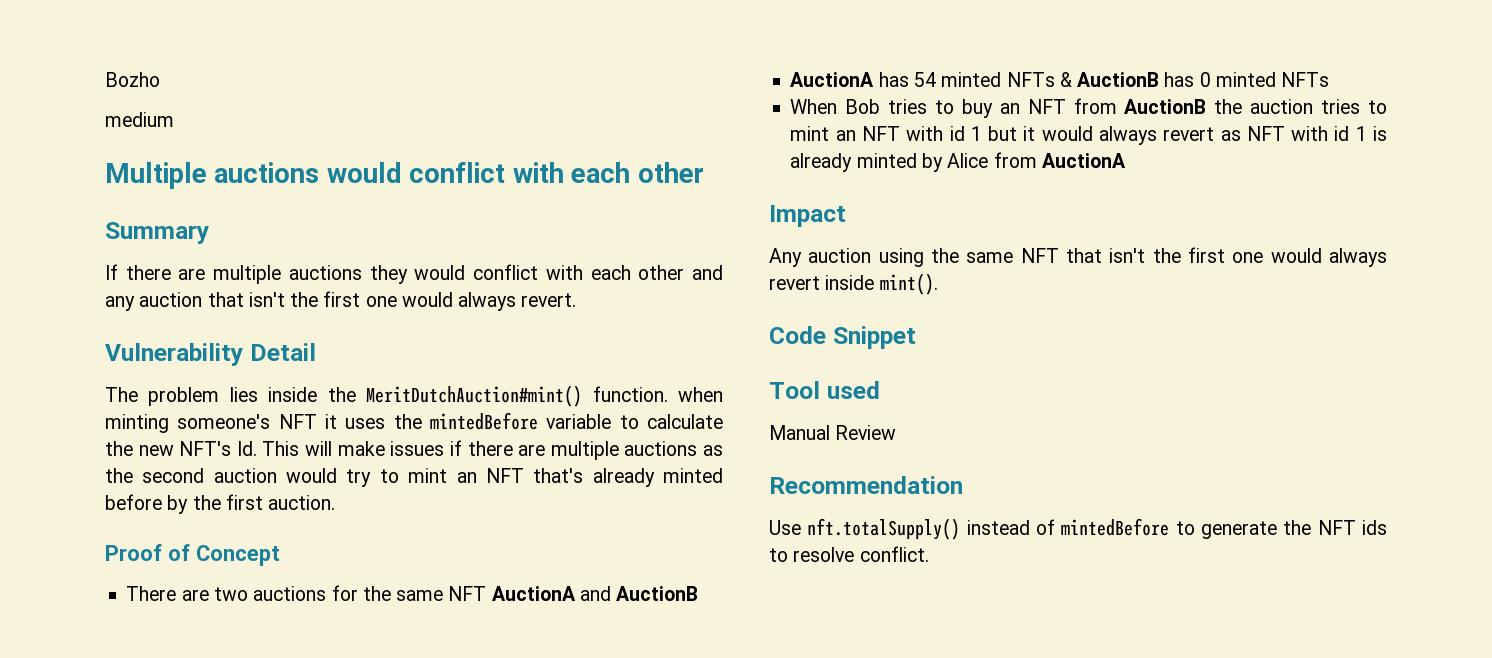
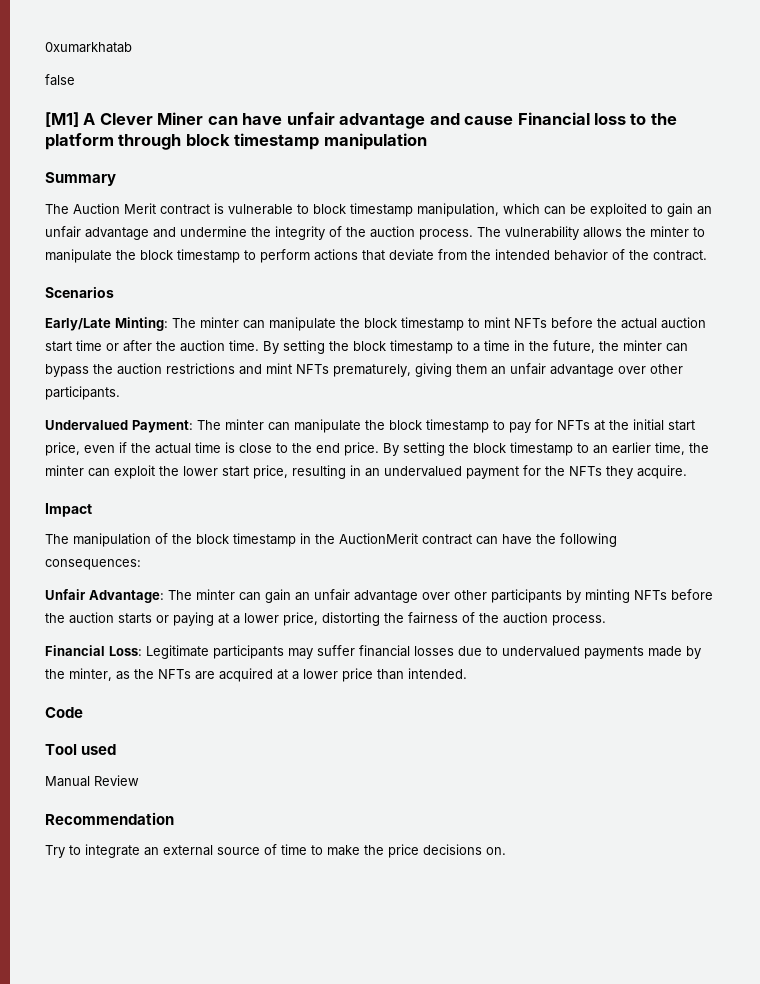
[105,72,160,87] [105,112,174,127] [105,162,704,189] [105,222,209,244] [105,264,724,284] [105,291,577,311] [105,343,316,366] [105,385,723,407] [105,412,723,433] [105,440,723,460] [105,468,724,487] [105,494,336,514] [105,544,280,566] [126,585,699,601] [790,72,1330,87] [790,98,1387,118] [790,126,1387,145] [790,152,1126,172] [769,205,846,227] [769,247,1387,267] [769,273,938,295] Bozho // medium // Multiple auctions would conflict with each other // Summary // If there are multiple auctions they would conflict with each other and any auction that isn't the first one would always revert. // Vulnerability Detail // The problem lies inside the MeritDutchAuction#mint() function. when minting someone's NFT it uses the mintedBefore variable to calculate the new NFT's Id. This will make issues if there are multiple auctions as the second auction would try to mint an NFT that's already minted before by the first auction. // Proof of Concept // There are two auctions for the same NFT AuctionA and AuctionB // AuctionA has 54 minted NFTs & AuctionB has 0 minted NFTs // When Bob tries to buy an NFT from AuctionB the auction tries to mint an NFT with id 1 but it would always revert as NFT with id 1 is already minted by Alice from AuctionA // Impact // Any auction using the same NFT that isn't the first one would always revert inside mint(). -> [45,42,132,53] [45,74,75,86] [45,112,677,129] [45,133,427,150] [45,172,116,186] [45,203,712,217] [45,226,705,240] [45,249,707,263] [45,286,114,298] [45,317,706,331] [45,340,688,354] [45,363,683,377] [45,386,120,400] [45,419,695,433] [45,442,709,456] [45,465,687,479] [45,503,92,517] [45,533,617,547] [45,559,141,570] [45,589,713,603] [45,612,606,626] [45,645,701,659] [45,668,467,682] 0xumarkhatab // false // [M1] A Clever Miner can have unfair advantage and cause Financial loss to the platform through block timestamp manipulation // Summary // The Auction Merit contract is vulnerable to block timestamp manipulation, which can be exploited to gain an unfair advantage and undermine the integrity of the auction process. The vulnerability allows the minter to manipulate the block timestamp to perform actions that deviate from the intended behavior of the contract. // Scenarios // Early/Late Minting: The minter can manipulate the block timestamp to mint NFTs before the actual auction start time or after the auction time. By setting the block timestamp to a time in the future, the minter can bypass the auction restrictions and mint NFTs prematurely, giving them an unfair advantage over other participants. // Undervalued Payment: The minter can manipulate the block timestamp to pay for NFTs at the initial start price, even if the actual time is close to the end price. By setting the block timestamp to an earlier time, the minter can exploit the lower start price, resulting in an undervalued payment for the NFTs they acquire. // Impact // The manipulation of the block timestamp in the AuctionMerit contract can have the following consequences: // Unfair Advantage: The minter can gain an unfair advantage over other participants by minting NFTs before the auction starts or paying at a lower price, distorting the fairness of the auction process. // Financial Loss: Legitimate participants may suffer financial losses due to undervalued payments made by the minter, as the NFTs are acquired at a lower price than intended.
[832,326,916,349] Snippet -> (83, 712) none
[769,518,1387,540] [769,546,929,562] Use nft.totalSupply() instead of mintedBefore to generate the NFT ids to resolve conflict. -> [45,844,506,858] Try to integrate an external source of time to make the price decisions on.

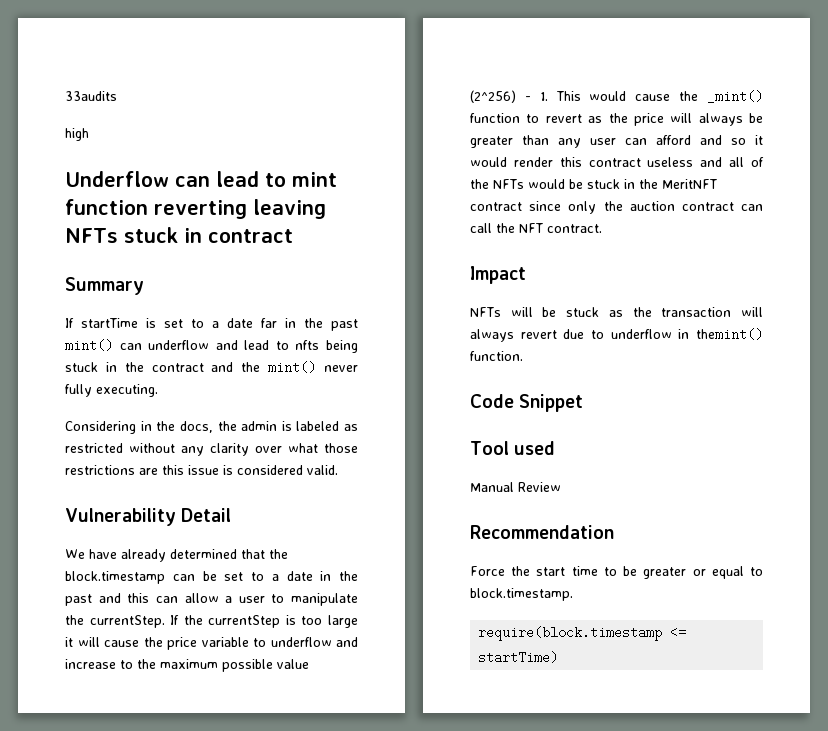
[45,42,132,53] [45,74,75,86] [45,112,677,129] [45,133,427,150] [45,172,116,186] [45,203,712,217] [45,226,705,240] [45,249,707,263] [45,286,114,298] [45,317,706,331] [45,340,688,354] [45,363,683,377] [45,386,120,400] [45,419,695,433] [45,442,709,456] [45,465,687,479] [45,503,92,517] [45,533,617,547] [45,559,141,570] [45,589,713,603] [45,612,606,626] [45,645,701,659] [45,668,467,682] 0xumarkhatab // false // [M1] A Clever Miner can have unfair advantage and cause Financial loss to the platform through block timestamp manipulation // Summary // The Auction Merit contract is vulnerable to block timestamp manipulation, which can be exploited to gain an unfair advantage and undermine the integrity of the auction process. The vulnerability allows the minter to manipulate the block timestamp to perform actions that deviate from the intended behavior of the contract. // Scenarios // Early/Late Minting: The minter can manipulate the block timestamp to mint NFTs before the actual auction start time or after the auction time. By setting the block timestamp to a time in the future, the minter can bypass the auction restrictions and mint NFTs prematurely, giving them an unfair advantage over other participants. // Undervalued Payment: The minter can manipulate the block timestamp to pay for NFTs at the initial start price, even if the actual time is close to the end price. By setting the block timestamp to an earlier time, the minter can exploit the lower start price, resulting in an undervalued payment for the NFTs they acquire. // Impact // The manipulation of the block timestamp in the AuctionMerit contract can have the following consequences: // Unfair Advantage: The minter can gain an unfair advantage over other participants by minting NFTs before the auction starts or paying at a lower price, distorting the fairness of the auction process. // Financial Loss: Legitimate participants may suffer financial losses due to undervalued payments made by the minter, as the NFTs are acquired at a lower price than intended. -> [65,91,117,101] [65,128,89,141] [65,171,337,187] [65,199,326,219] [65,227,293,243] [65,277,144,295] [65,318,358,331] [65,339,359,353] [65,361,358,374] [65,384,158,397] [65,421,358,434] [65,443,358,456] [65,465,338,475] [65,508,232,526] [65,549,288,562] [65,571,358,584] [65,593,358,606] [65,615,358,628] [65,637,358,650] [65,659,309,672] [470,90,763,103] [470,113,763,126] [470,135,763,148] [470,157,764,167] [470,179,717,189] [470,201,763,214] [470,223,602,233] [470,266,526,284] [470,307,763,317] [470,328,763,342] [470,351,523,361] 33audits // high // Underflow can lead to mint function reverting leaving NFTs stuck in contract // Summary // If startTime is set to a date far in the past mint() can underflow and lead to nfts being stuck in the contract and the mint() never fully executing. // Considering in the docs, the admin is labeled as restricted without any clarity over what those restrictions are this issue is considered valid. // Vulnerability Detail // We have already determined that the block.timestamp can be set to a date in the past and this can allow a user to manipulate the currentStep. If the currentStep is too large it will cause the price variable to underflow and increase to the maximum possible value (2^256) - 1. This would cause the _mint() function to revert as the price will always be greater than any user can afford and so it would render this contract useless and all of the NFTs would be stuck in the MeritNFT contract since only the auction contract can call the NFT contract. // Impact // NFTs will be stuck as the transaction will always revert due to underflow in themint() function.
(83, 712) none -> [519,394,584,412] Snippet
[45,844,506,858] Try to integrate an external source of time to make the price decisions on. -> [470,566,763,579] [470,588,573,601] [478,626,687,641] [478,651,559,664] Force the start time to be greater or equal to block.timestamp. // require(block.timestamp <= startTime)

